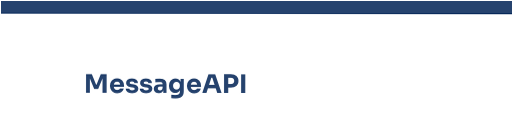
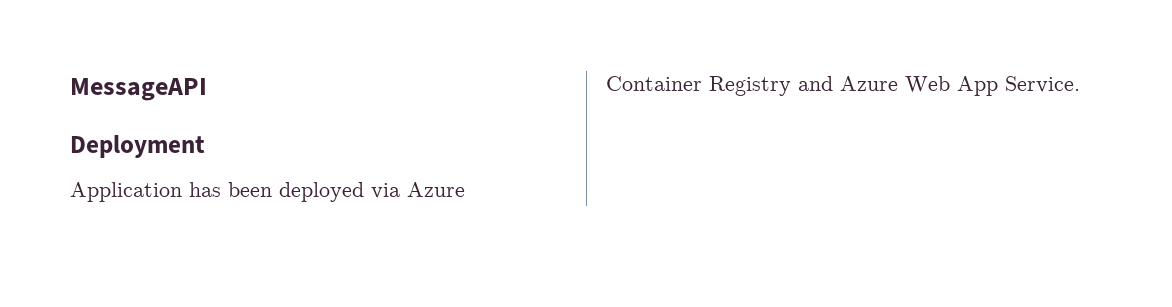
(247, 86) none -> [70,135,205,158] [70,182,465,202] [606,76,1080,96] // Deployment // Application has been deployed via Azure Container Registry and Azure Web App Service.

